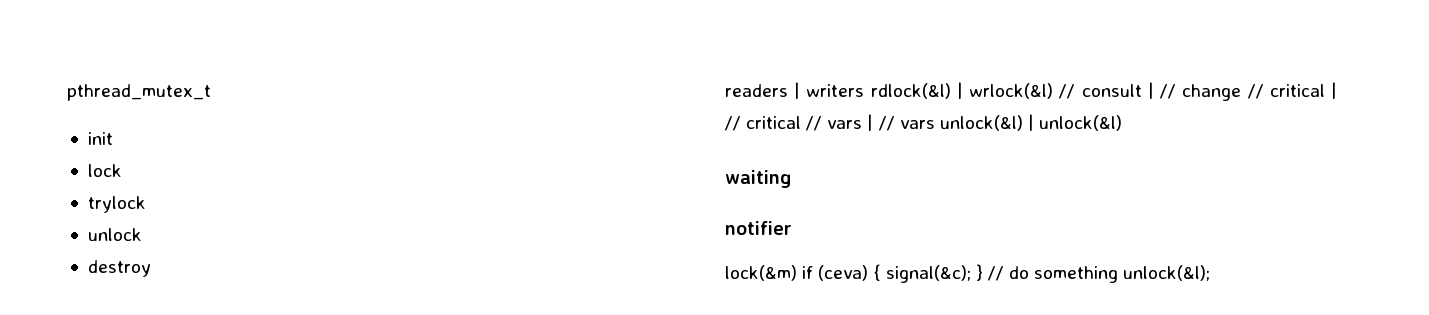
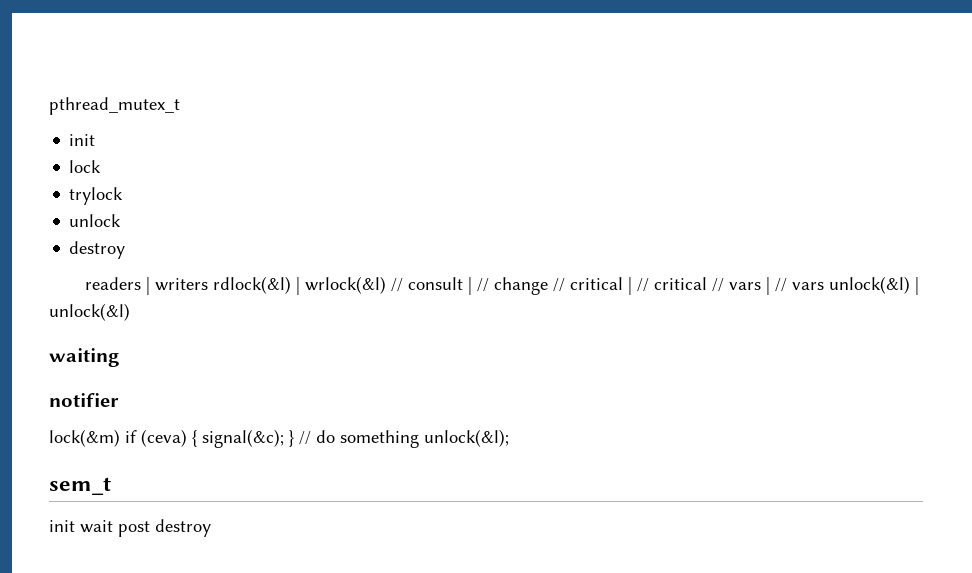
(1211, 273) none -> [49,477,111,495] [49,519,211,537] // sem_t // init wait post destroy

